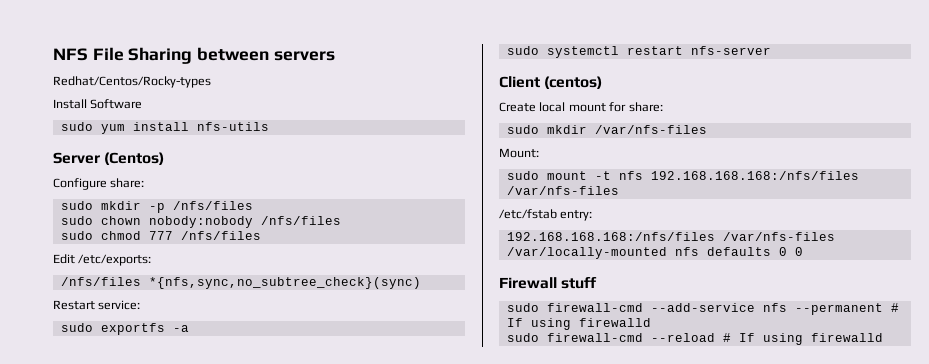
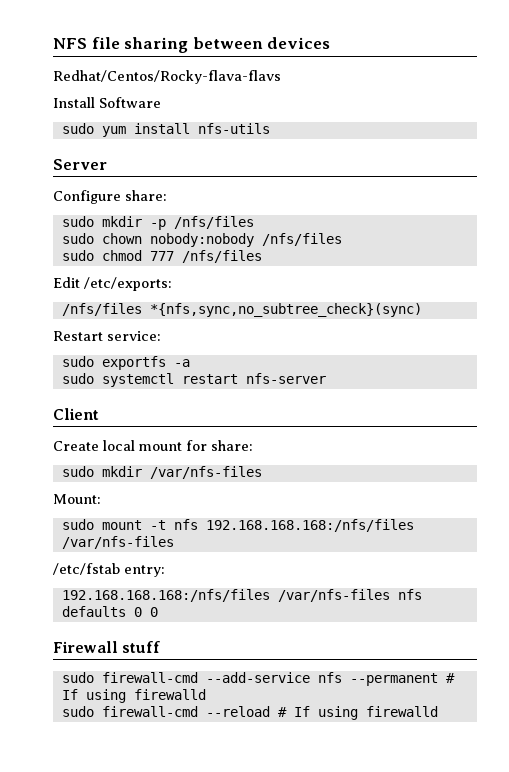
[92,47,335,64] [53,76,211,88] File Sharing between servers // Redhat/Centos/Rocky-types -> [91,37,331,53] [53,70,281,84] file sharing between devices // Redhat/Centos/Rocky-flava-flavs
[104,152,165,165] (Centos) -> (107, 164) none
[544,76,603,89] (centos) -> (99, 414) none
[506,247,667,259] /var/locally-mounted -> (390, 595) none

